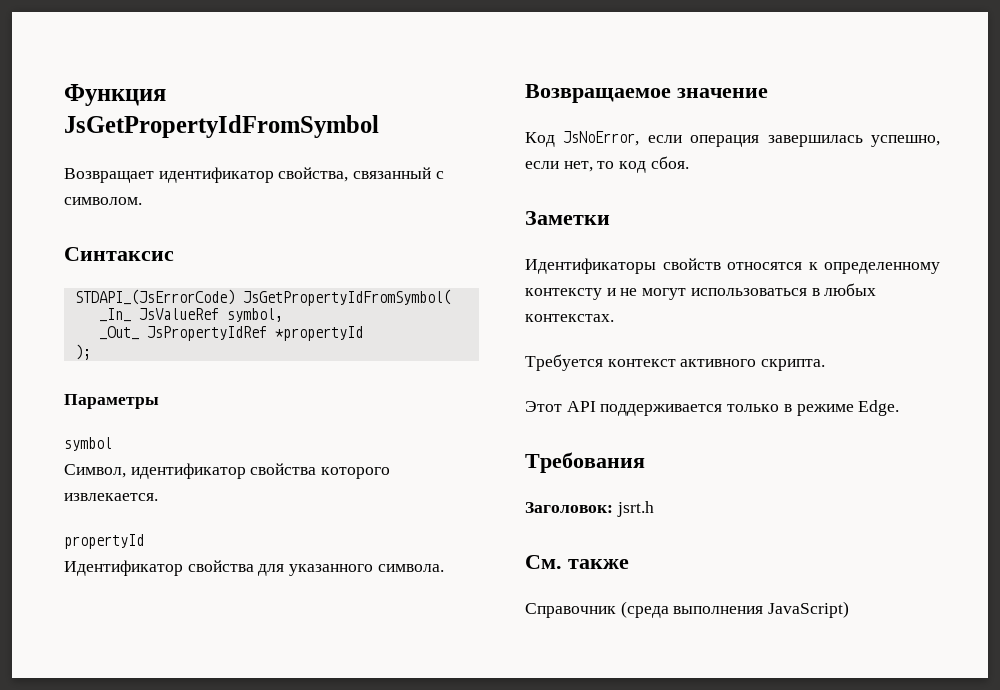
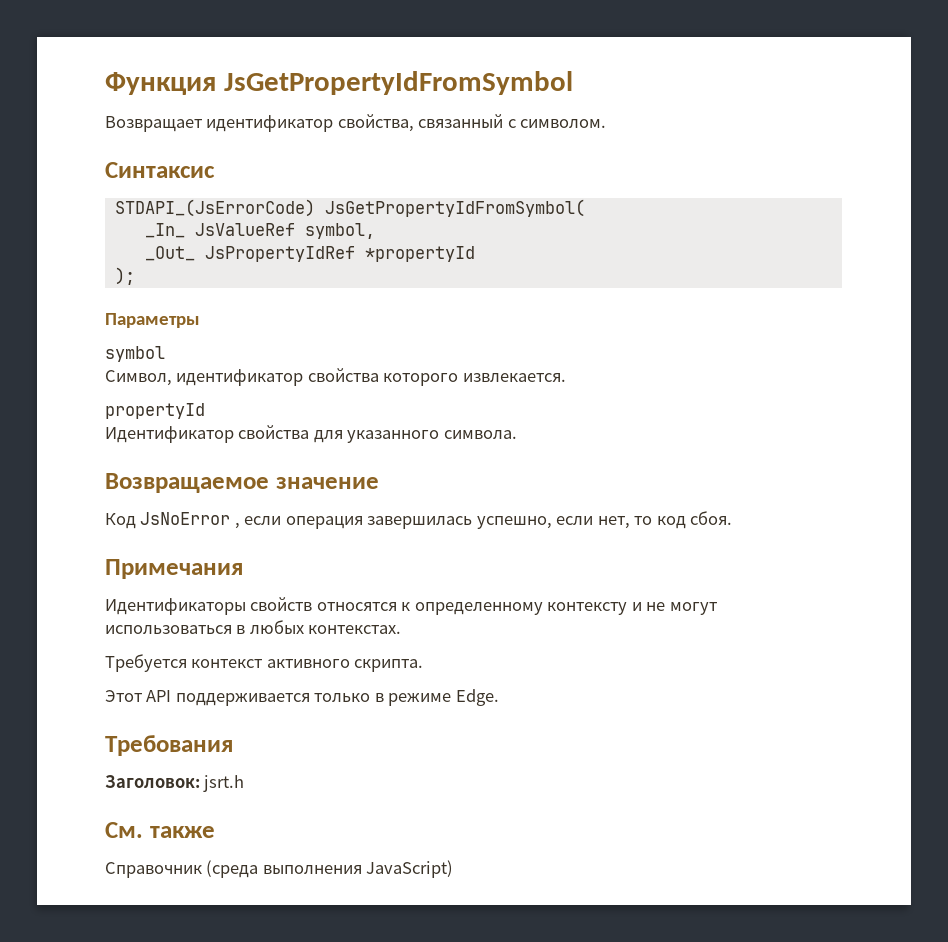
[563,131,640,146] JsNoError, -> [140,512,240,529] JsNoError ,
[525,211,610,225] Заметки -> [105,559,243,579] Примечания

